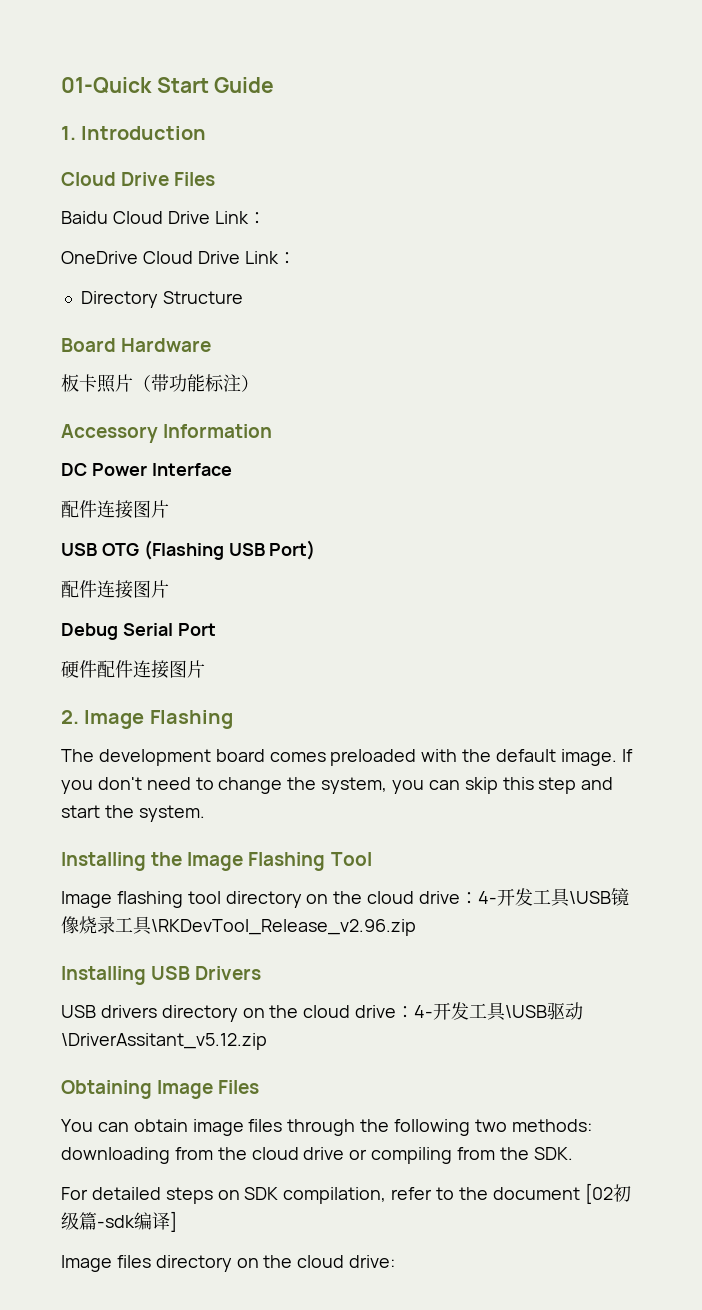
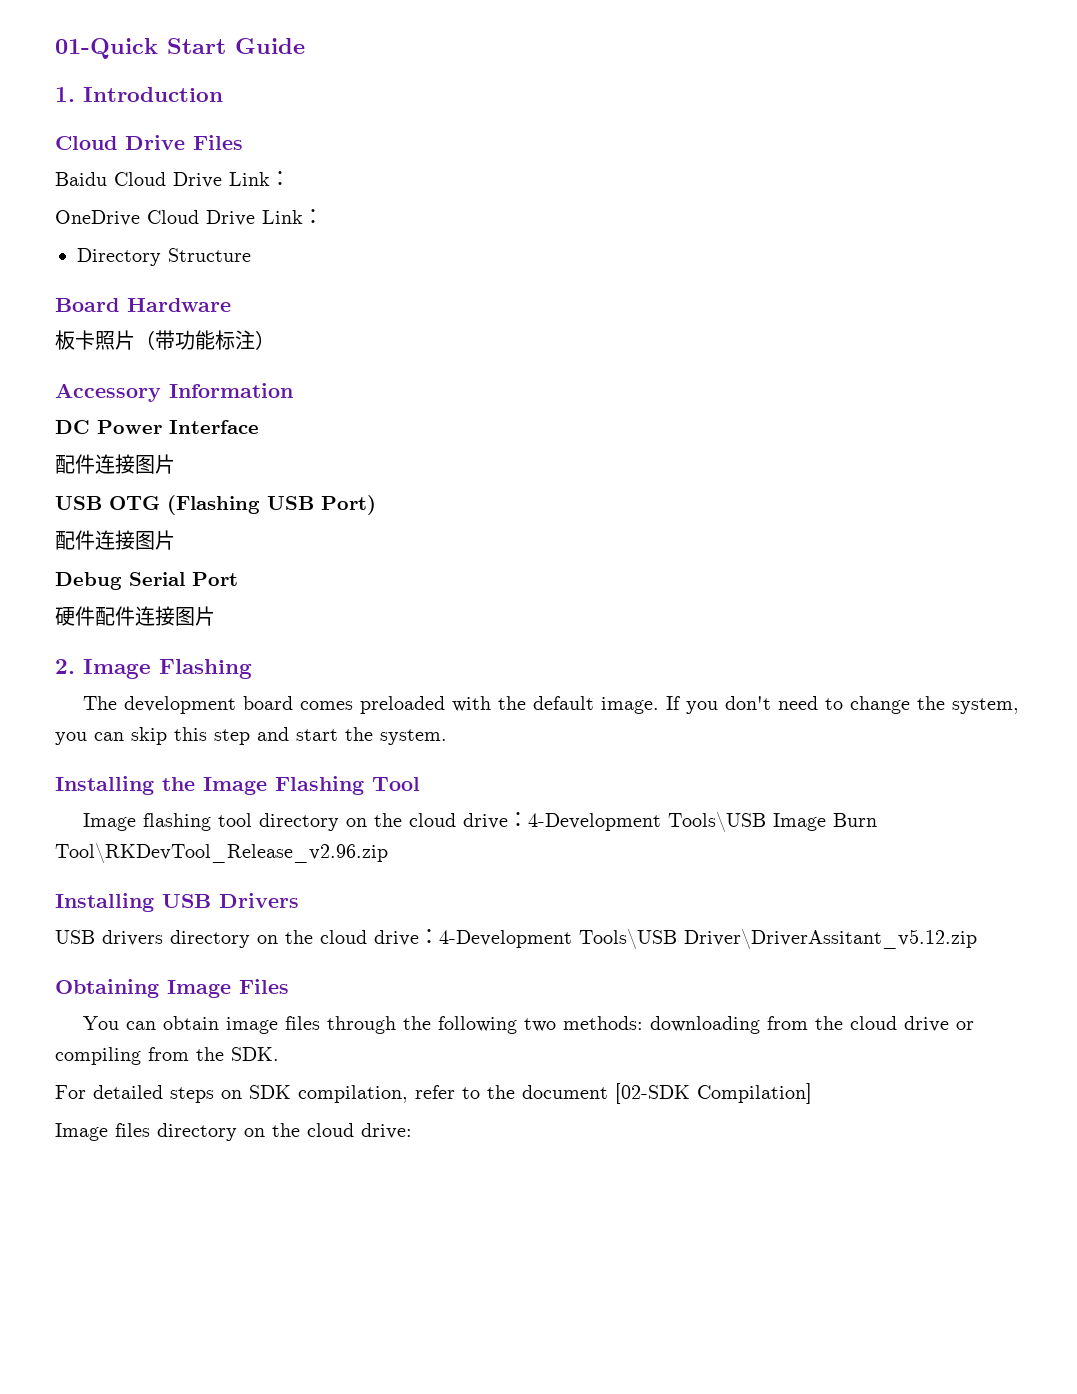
[478,888,630,907] [61,916,416,936] 4-开发工具\USB镜像烧录工具\RKDevTool_Release_v2.96.zip -> [528,812,878,832] [55,843,388,863] 4-Development Tools\USB Image Burn Tool\RKDevTool_Release_v2.96.zip
[414,1002,584,1021] [61,1033,267,1050] 4-开发工具\USB驱动\DriverAssitant_v5.12.zip -> [439,929,977,949] 4-Development Tools\USB Driver\DriverAssitant_v5.12.zip
[584,1183,631,1204] [61,1211,177,1232] [02初级篇-sdk编译] -> [615,1083,812,1104] [02-SDK Compilation]

